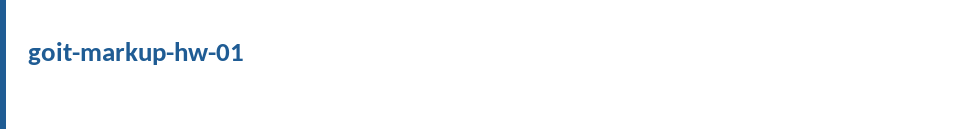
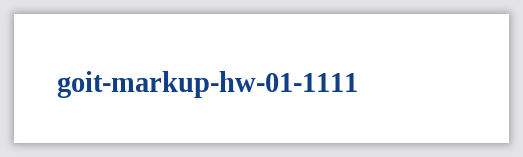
[28,42,244,65] goit-markup-hw-01 -> [57,71,358,98] goit-markup-hw-01-1111

